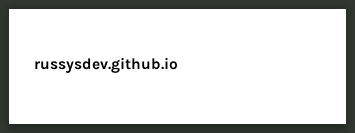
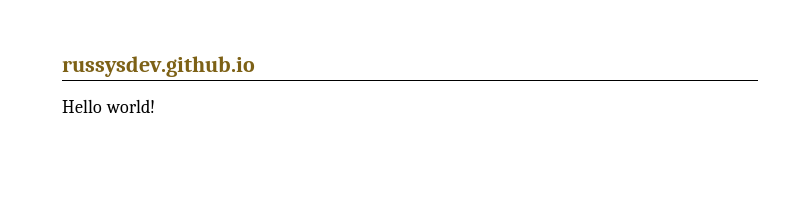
(178, 65) none -> [62,99,155,113] // Hello world!

